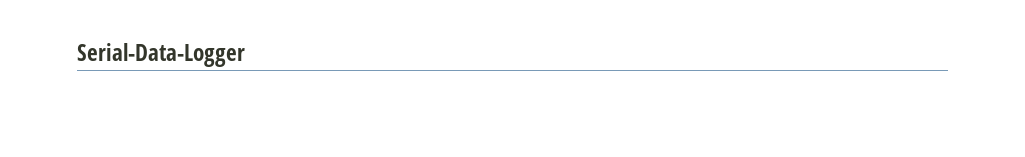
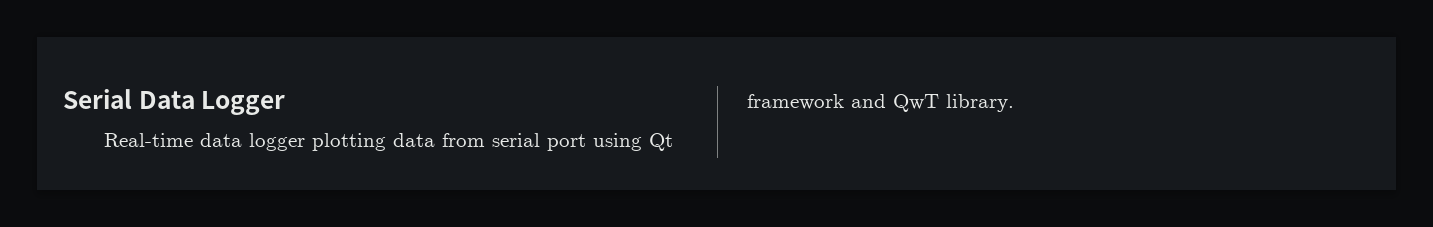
[77,43,245,67] Serial-Data-Logger -> [63,89,286,115] [104,133,674,151] [747,94,1014,112] Serial Data Logger // Real-time data logger plotting data from serial port using Qt framework and QwT library.

